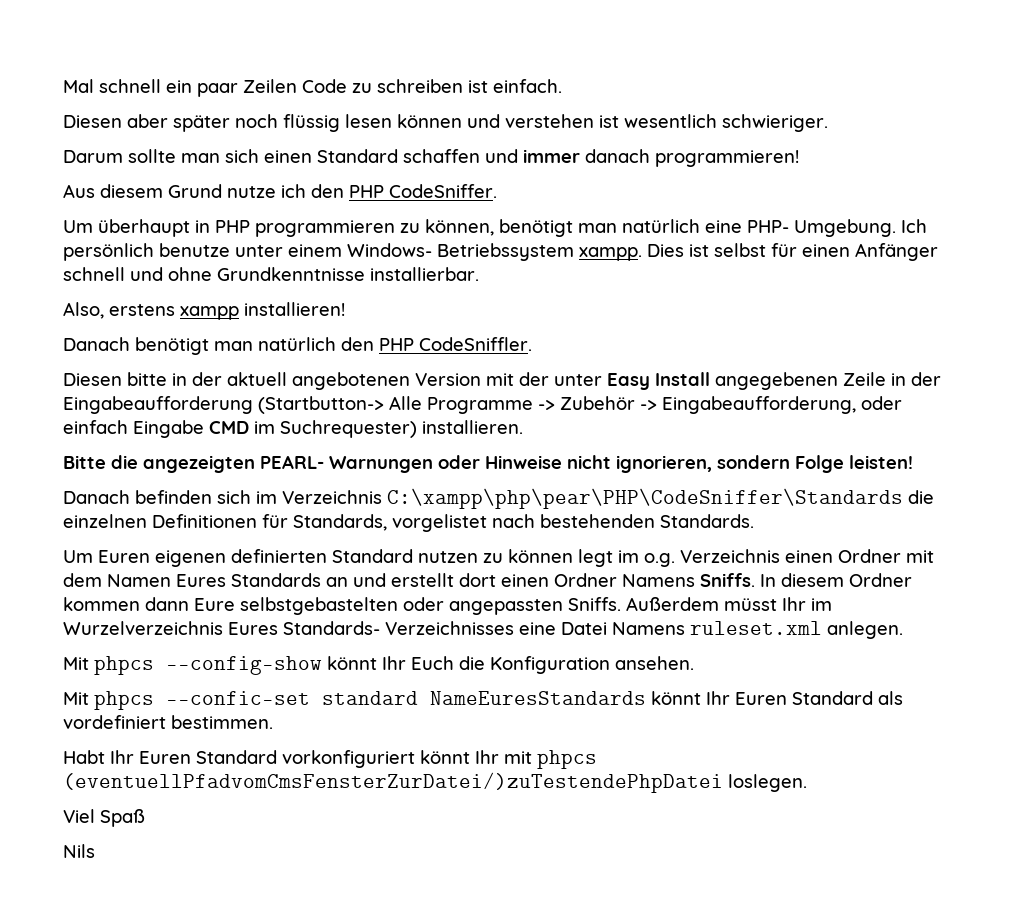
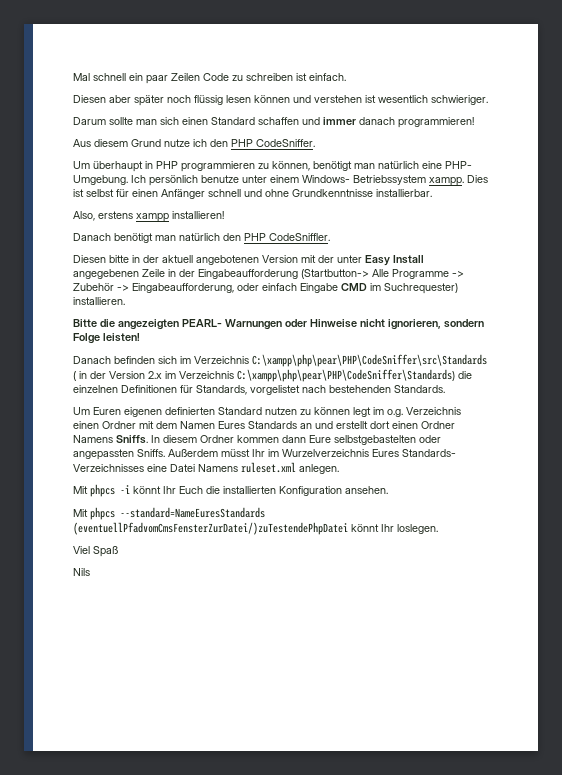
[387,488,903,509] C:\xampp\php\pear\PHP\CodeSniffer\Standards -> [252,354,487,367] [73,369,455,382] C:\xampp\php\pear\PHP\CodeSniffer\src\Standards ( in der Version 2.x im Verzeichnis C:\xampp\php\pear\PHP\CodeSniffer\Standards)
[166,656,322,675] --config-show -> [120,485,130,494] -i
(485, 663) none -> [223,486,276,494] installierten
[166,691,903,705] [63,715,273,729] [63,750,597,769] [63,772,723,793] --confic-set standard NameEuresStandards könnt Ihr Euren Standard als vordefiniert bestimmen. // Habt Ihr Euren Standard vorkonfiguriert könnt Ihr mit phpcs (eventuellPfadvomCmsFensterZurDatei/)zuTestendePhpDatei -> [120,507,265,518] [73,522,394,535] --standard=NameEuresStandards (eventuellPfadvomCmsFensterZurDatei/)zuTestendePhpDatei könnt Ihr

